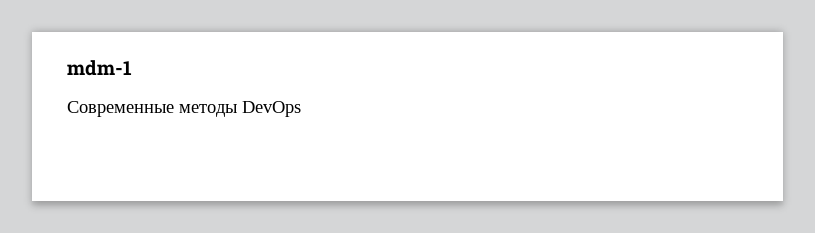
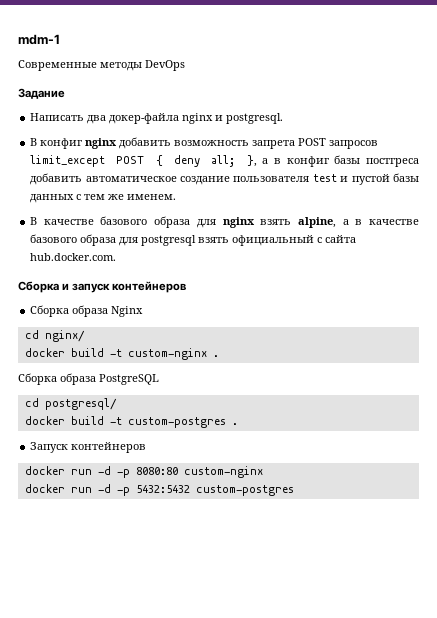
(301, 109) none -> [18,88,65,99] [30,113,284,124] [30,137,379,149] [30,155,420,167] [30,173,419,185] [30,194,177,203] [30,216,419,228] [30,234,357,246] [30,253,117,261] [18,281,187,293] [30,305,144,317] [24,330,85,342] [24,348,219,360] [18,373,159,385] [24,398,117,410] [24,416,238,428] [30,442,147,453] [24,466,263,478] [24,484,294,496] // Задание // Написать два докер-файла nginx и postgresql. // В конфиг nginx добавить возможность запрета POST запросов limit_except POST { deny all; }, а в конфиг базы постгреса добавить автоматическое создание пользователя test и пустой базы данных с тем же именем. // В качестве базового образа для nginx взять alpine, а в качестве базового образа для postgresql взять официальный с сайта hub.docker.com. // Сборка и запуск контейнеров // Сборка образа Nginx // cd nginx/ // docker build -t custom-nginx . // Сборка образа PostgreSQL // cd postgresql/ // docker build -t custom-postgres . // Запуск контейнеров // docker run -d -p 8080:80 custom-nginx // docker run -d -p 5432:5432 custom-postgres

